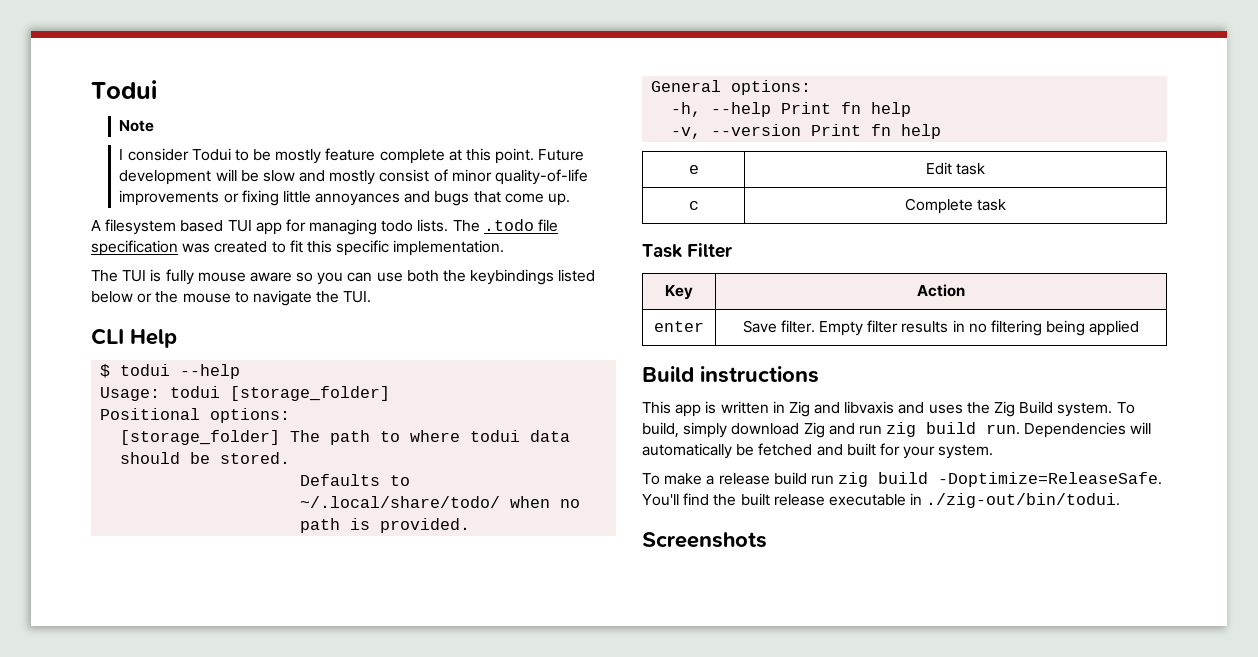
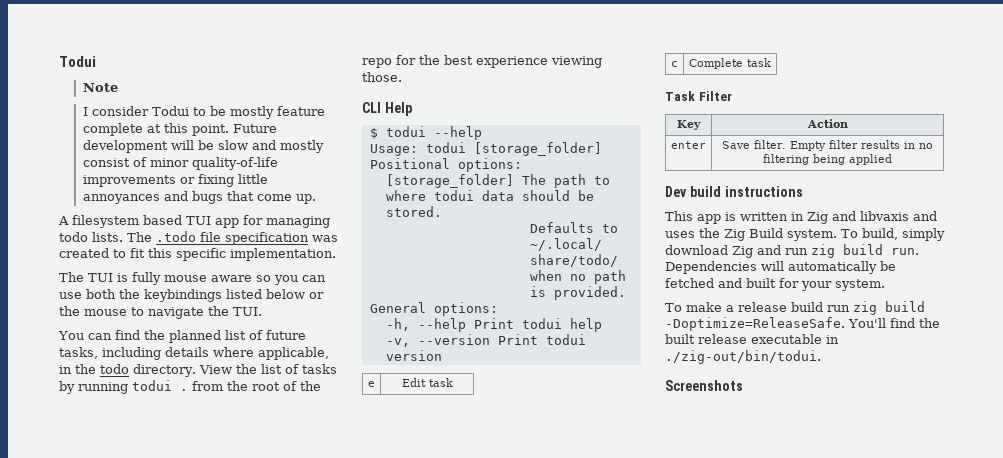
(372, 297) none -> [58,330,306,343] [59,347,329,360] [59,364,337,377] [59,380,321,394] [362,55,602,68] [362,72,402,82] // You can find the planned list of future tasks, including details where applicable, in the todo directory. View the list of tasks by running todui . from the root of the repo for the best experience viewing those.
[841,102,862,114] fn -> [521,318,562,329] todui
[871,124,942,139] fn help -> [545,334,586,345] [385,350,442,361] todui version
[642,366,694,382] Build -> [665,186,721,197] Dev build

